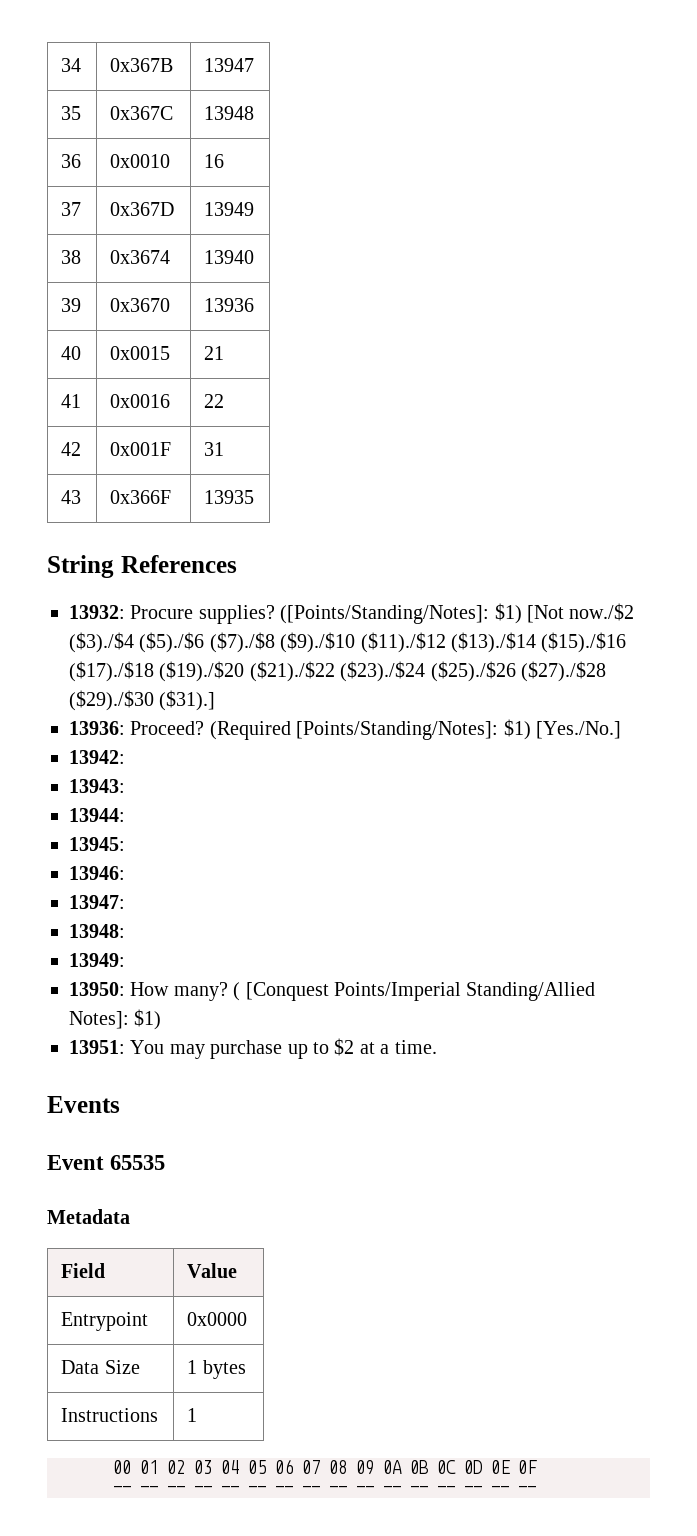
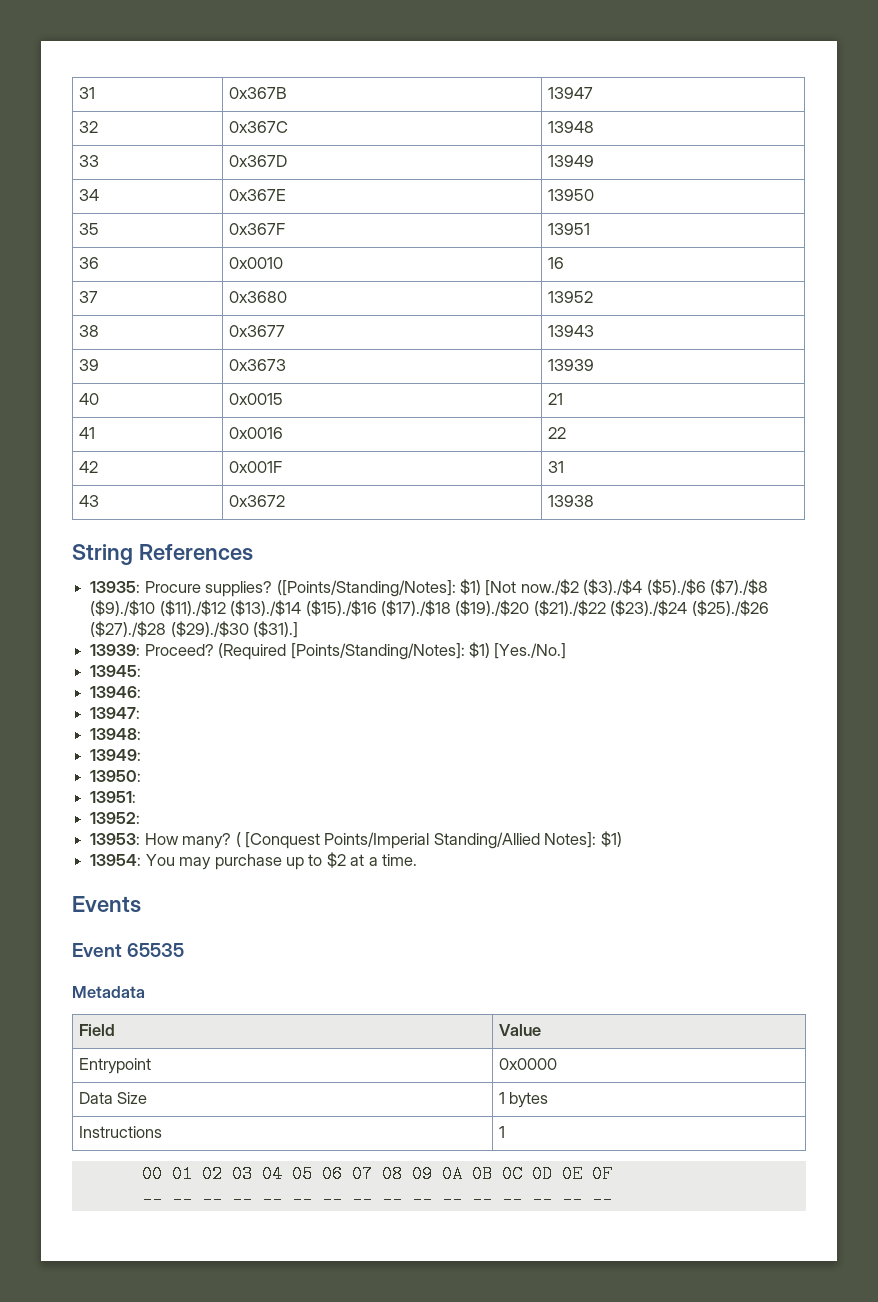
[61,58,82,72] 34 -> [78,87,95,99] 31
[61,106,82,120] 35 -> [78,121,98,133] 32
(255, 113) none -> [78,155,99,167] [228,155,287,167] [547,155,594,167] [78,189,99,201] [228,189,286,201] [547,189,594,201] [78,223,99,235] [228,223,285,235] [547,223,590,235] // 33 | 0x367D | 13949 // 34 | 0x367E | 13950 // 35 | 0x367F | 13951
[110,202,175,216] [204,202,255,216] 0x367D | 13949 -> [228,291,287,303] [547,291,593,303] 0x3680 | 13952
[110,250,171,264] [204,250,255,264] 0x3674 | 13940 -> [228,325,285,337] [547,325,594,337] 0x3677 | 13943
[110,298,171,312] [204,298,255,312] 0x3670 | 13936 -> [228,359,286,371] [547,359,594,371] 0x3673 | 13939
[110,490,172,504] [204,490,255,504] 0x366F | 13935 -> [228,495,285,507] [547,495,594,507] 0x3672 | 13938
[69,605,125,619] 13932: -> [90,581,141,593] 13935:
[69,721,125,735] 13936: -> [90,644,141,656] 13939:
[69,750,125,764] [69,779,125,793] [69,808,125,822] // 13942: // 13943: // 13944: -> (567, 651) none
(125, 989) none -> [90,791,137,803] [90,812,141,824] [90,833,141,845] // 13951: // 13952: // 13953:
[69,1040,125,1054] 13951: -> [90,854,142,866] 13954:

